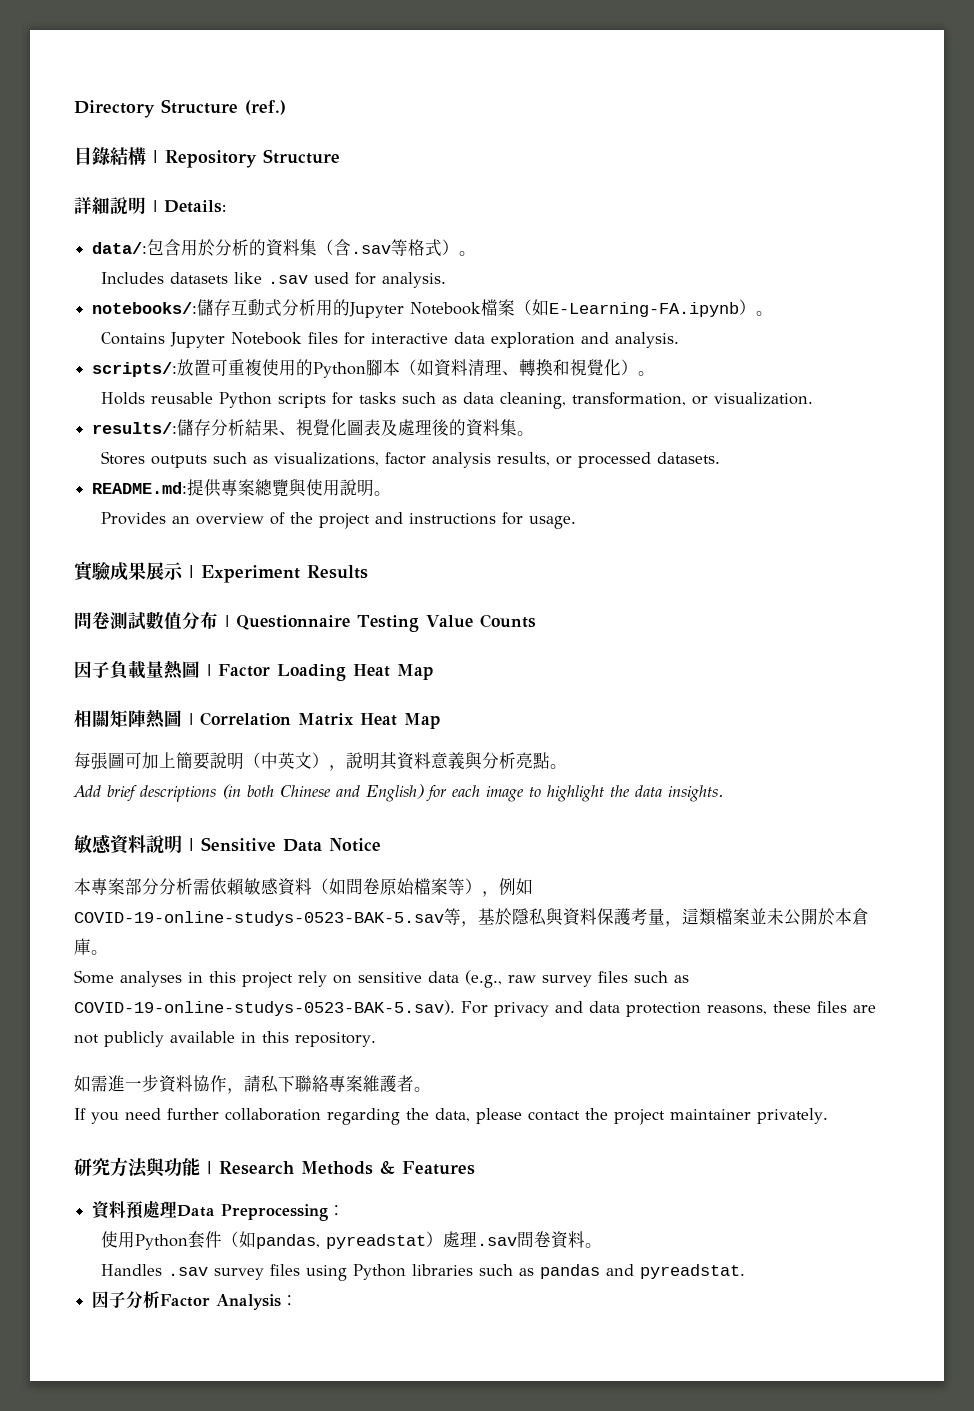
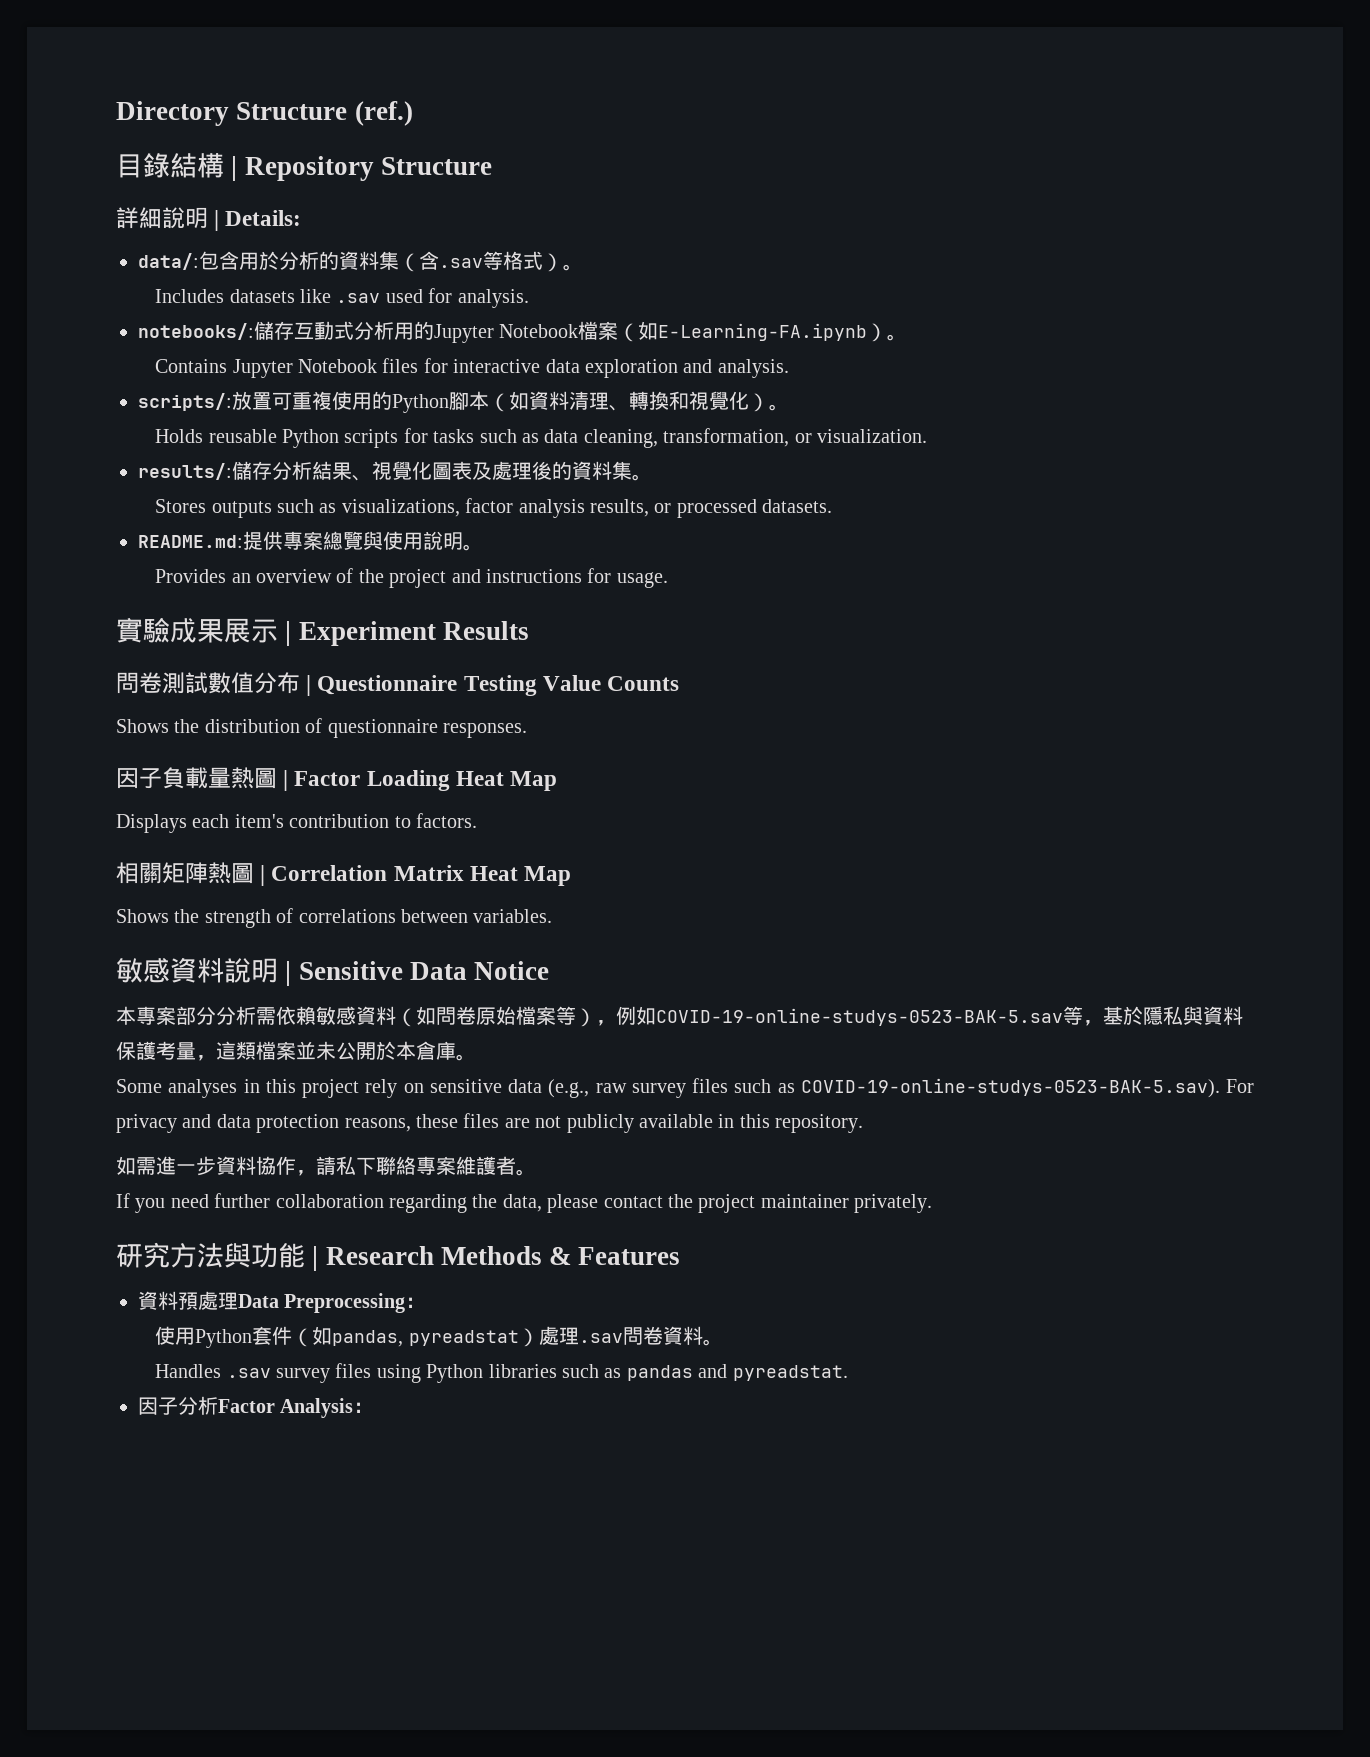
(536, 621) none -> [116,718,527,738] // Shows the distribution of questionnaire responses.
(433, 672) none -> [116,813,477,833] // Displays each item's contribution to factors.
[74,752,567,771] [73,784,724,802] 每張圖可加上簡要說明（中英文），說明其資料意義與分析亮點。 // Add brief descriptions (in both Chinese and English) for each image to highlight the data insights. -> [116,908,553,928] Shows the strength of correlations between variables.

